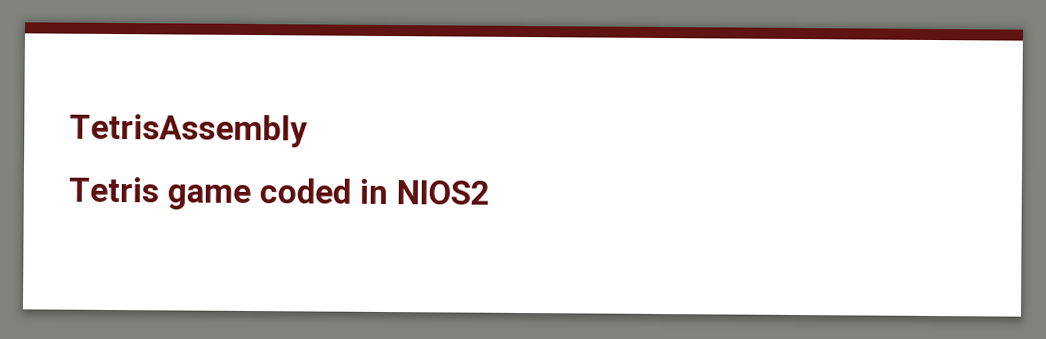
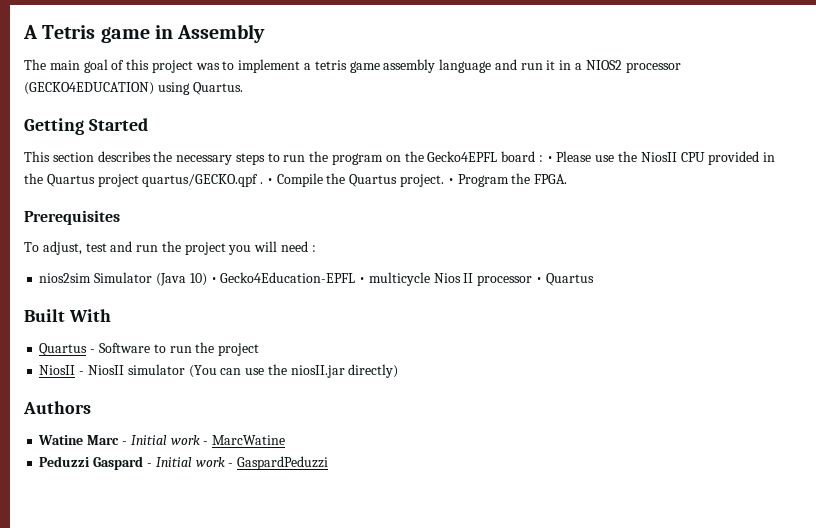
[69,113,308,148] TetrisAssembly // -> [23,25,38,39] A
[258,178,490,205] coded in NIOS2 -> [154,24,266,43] [24,59,681,73] [24,82,243,95] [24,118,148,135] [24,151,776,165] [24,173,568,187] [24,210,120,225] [24,241,316,255] [39,272,594,286] [24,309,111,322] [39,342,260,356] [39,364,399,378] [23,401,91,414] [38,435,286,445] [39,456,329,470] in Assembly // The main goal of this project was to implement a tetris game assembly language and run it in a NIOS2 processor (GECKO4EDUCATION) using Quartus. // Getting Started // This section describes the necessary steps to run the program on the Gecko4EPFL board : • Please use the NiosII CPU provided in the Quartus project quartus/GECKO.qpf . • Compile the Quartus project. • Program the FPGA. // Prerequisites // To adjust, test and run the project you will need : // nios2sim Simulator (Java 10) • Gecko4Education-EPFL • multicycle Nios II processor • Quartus // Built With // Quartus - Software to run the project // NiosII - NiosII simulator (You can use the niosII.jar directly) // Authors // Watine Marc - Initial work - MarcWatine // Peduzzi Gaspard - Initial work - GaspardPeduzzi

